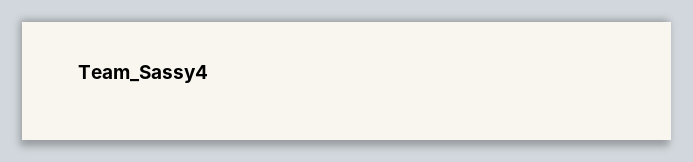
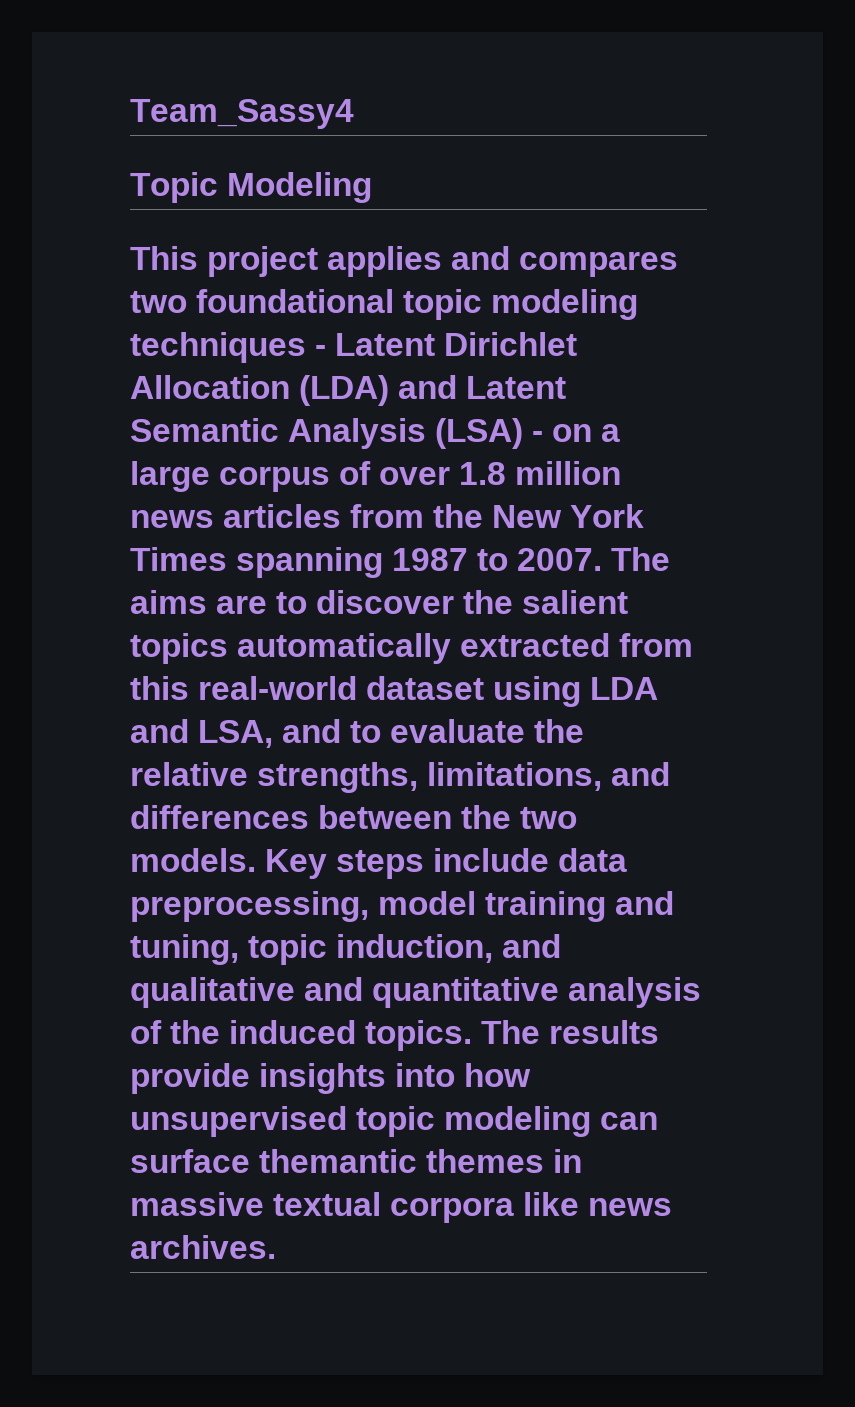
(208, 74) none -> [130,172,373,203] [130,246,679,277] [130,289,639,320] [130,332,578,363] [130,375,567,406] [130,418,621,449] [130,461,622,492] [130,504,645,528] [130,547,671,578] [130,590,629,614] [130,633,694,664] [130,676,659,707] [130,719,585,748] [130,762,671,793] [130,805,578,829] [130,848,628,879] [130,891,675,922] [130,934,562,965] [130,977,702,1008] [130,1020,660,1051] [130,1063,532,1094] [130,1106,659,1137] [130,1149,583,1173] [130,1192,673,1223] [130,1235,276,1259] // Topic Modeling // This project applies and compares two foundational topic modeling techniques - Latent Dirichlet Allocation (LDA) and Latent Semantic Analysis (LSA) - on a large corpus of over 1.8 million news articles from the New York Times spanning 1987 to 2007. The aims are to discover the salient topics automatically extracted from this real-world dataset using LDA and LSA, and to evaluate the relative strengths, limitations, and differences between the two models. Key steps include data preprocessing, model training and tuning, topic induction, and qualitative and quantitative analysis of the induced topics. The results provide insights into how unsupervised topic modeling can surface themantic themes in massive textual corpora like news archives.

